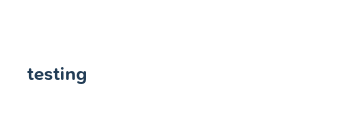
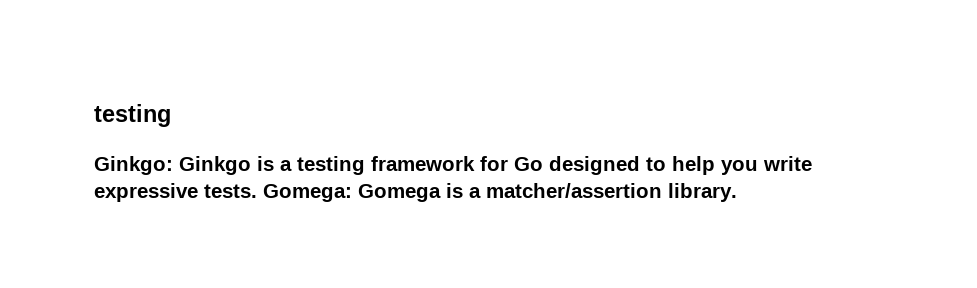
[27,67,87,84] testing -> [94,104,171,127] [94,156,812,175] [94,183,737,202] testing // Ginkgo: Ginkgo is a testing framework for Go designed to help you write expressive tests. Gomega: Gomega is a matcher/assertion library.

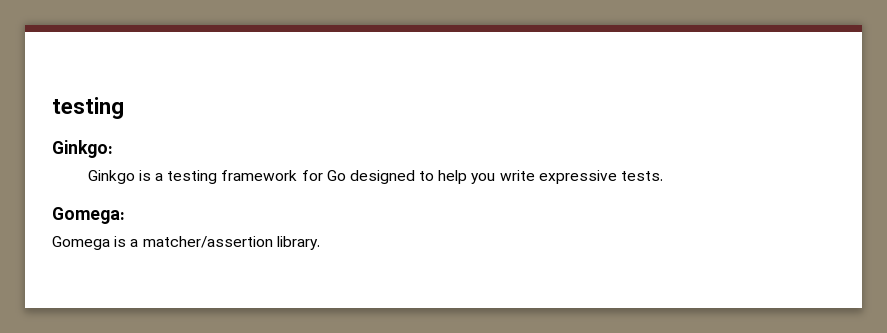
(173, 165) none -> (113, 149) //
(257, 191) none -> (664, 176) //
(352, 193) none -> (125, 215) //

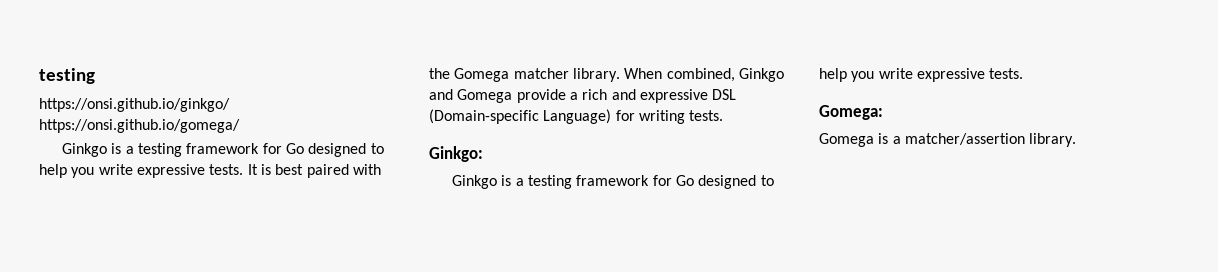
[52,97,124,119] testing -> [39,68,95,84] [39,98,230,112] [39,119,240,133] [62,143,384,157] [39,164,381,178] [429,68,784,82] [429,89,737,103] [429,109,724,124] testing // https://onsi.github.io/ginkgo/ https://onsi.github.io/gomega/ // Ginkgo is a testing framework for Go designed to help you write expressive tests. It is best paired with the Gomega matcher library. When combined, Ginkgo and Gomega provide a rich and expressive DSL (Domain-specific Language) for writing tests.

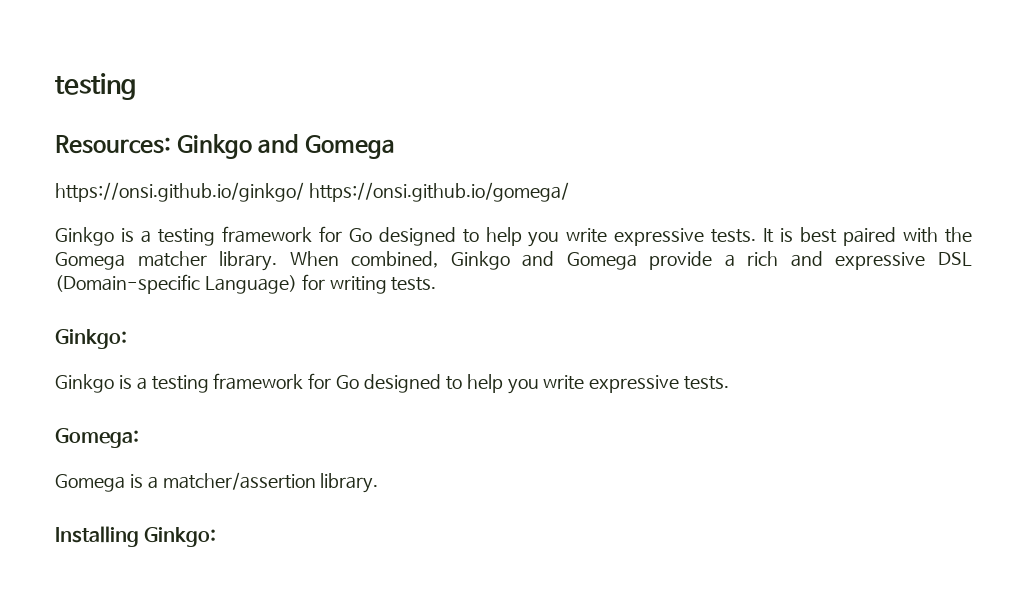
[39,68,95,84] testing -> [55,73,136,100] [55,134,396,159] testing // Resources: Ginkgo and Gomega
(1077, 140) none -> [55,526,217,547] // Installing Ginkgo:

